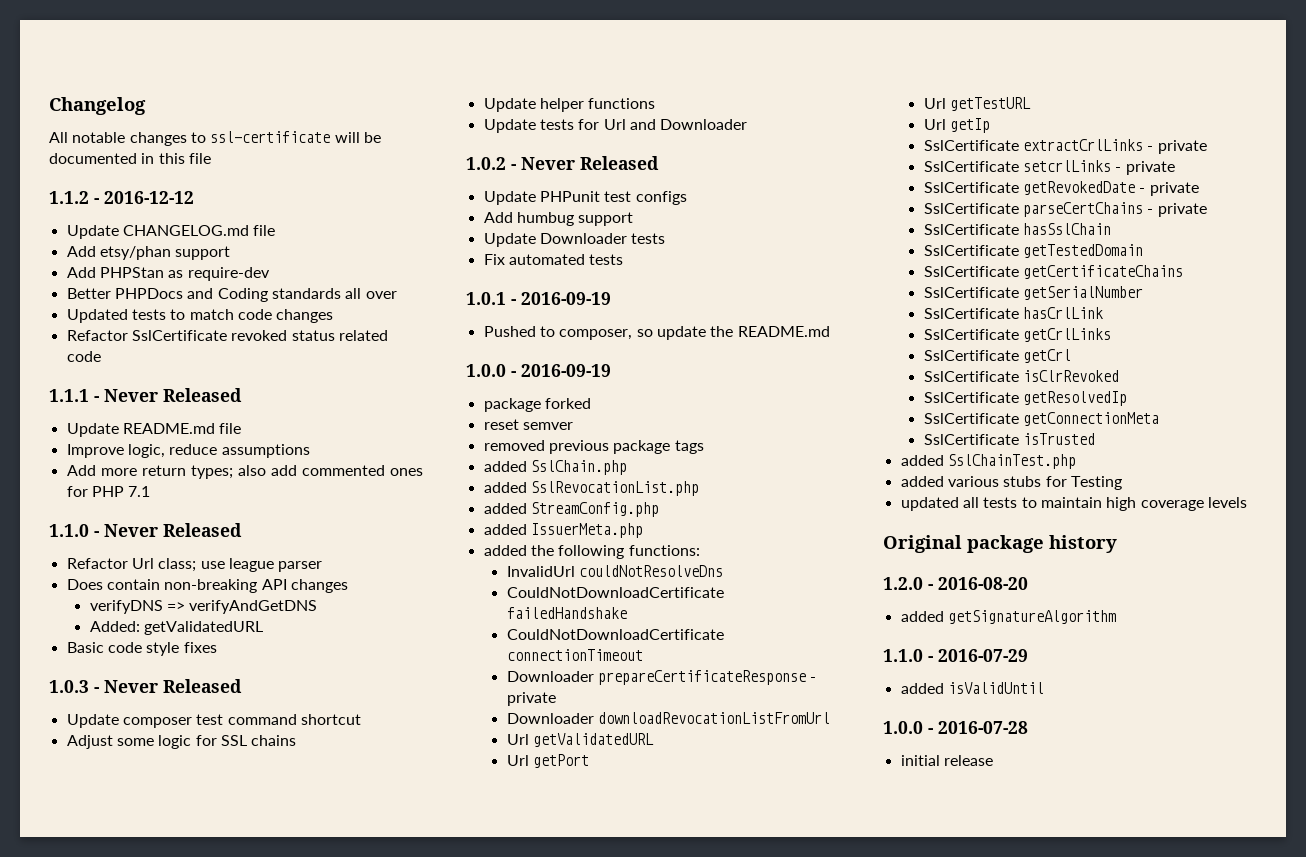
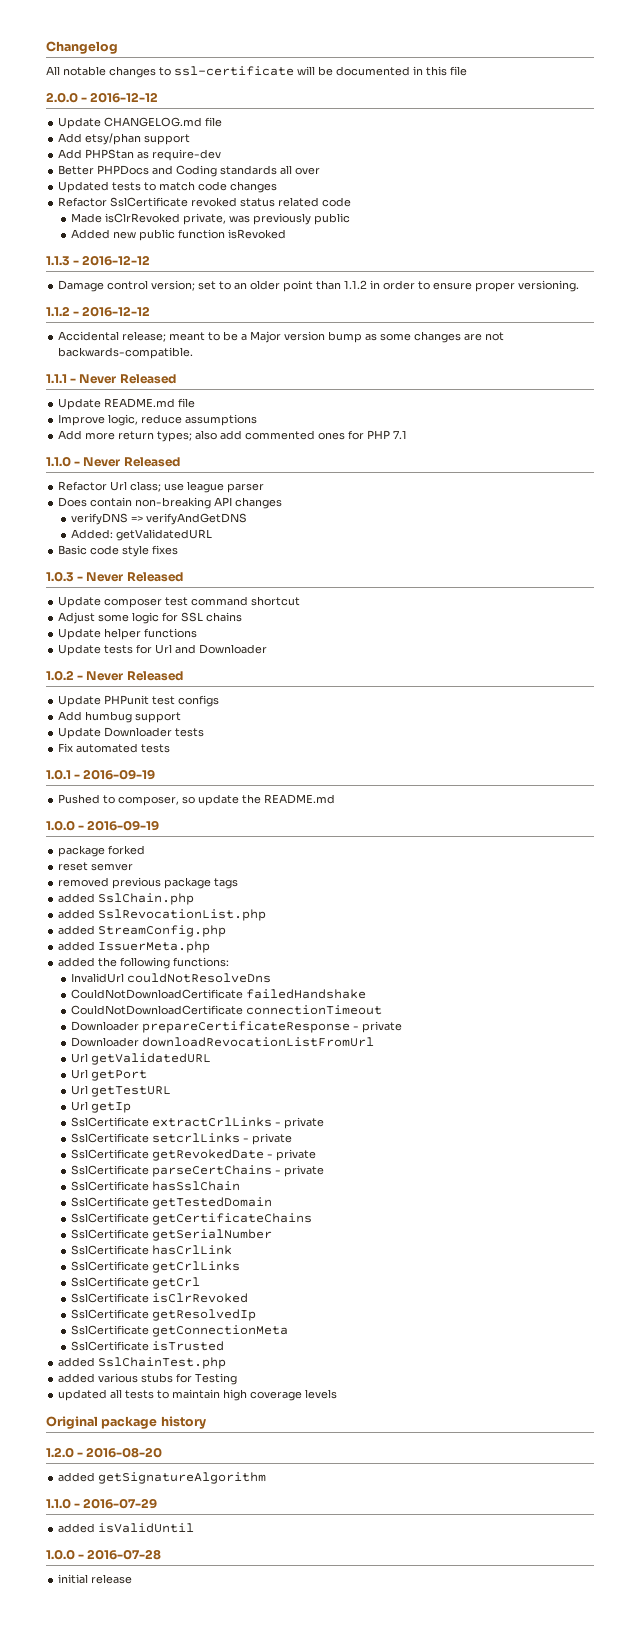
[49,191,89,204] 1.1.2 -> [46,92,78,103] 2.0.0
(101, 356) none -> [71,213,351,225] [71,229,287,241] [46,255,151,266] [58,280,580,292] [46,306,151,317] [58,331,505,343] [58,347,194,359] // Made isClrRevoked private, was previously public // Added new public function isRevoked // 1.1.3 - 2016-12-12 // Damage control version; set to an older point than 1.1.2 in order to ensure proper versioning. // 1.1.2 - 2016-12-12 // Accidental release; meant to be a Major version bump as some changes are not backwards-compatible.

